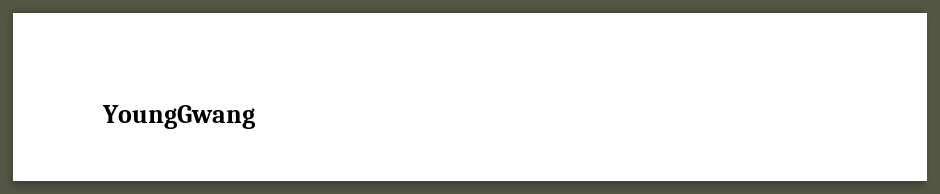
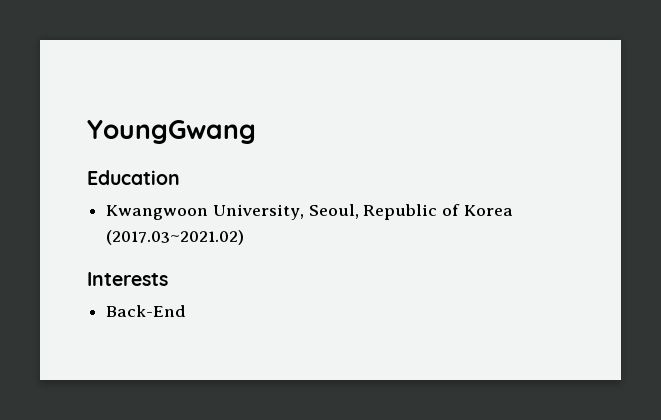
(255, 117) none -> [87,170,180,185] [106,204,513,220] [106,230,245,245] [87,272,168,286] [106,305,187,317] // Education // Kwangwoon University, Seoul, Republic of Korea (2017.03~2021.02) // Interests // Back-End

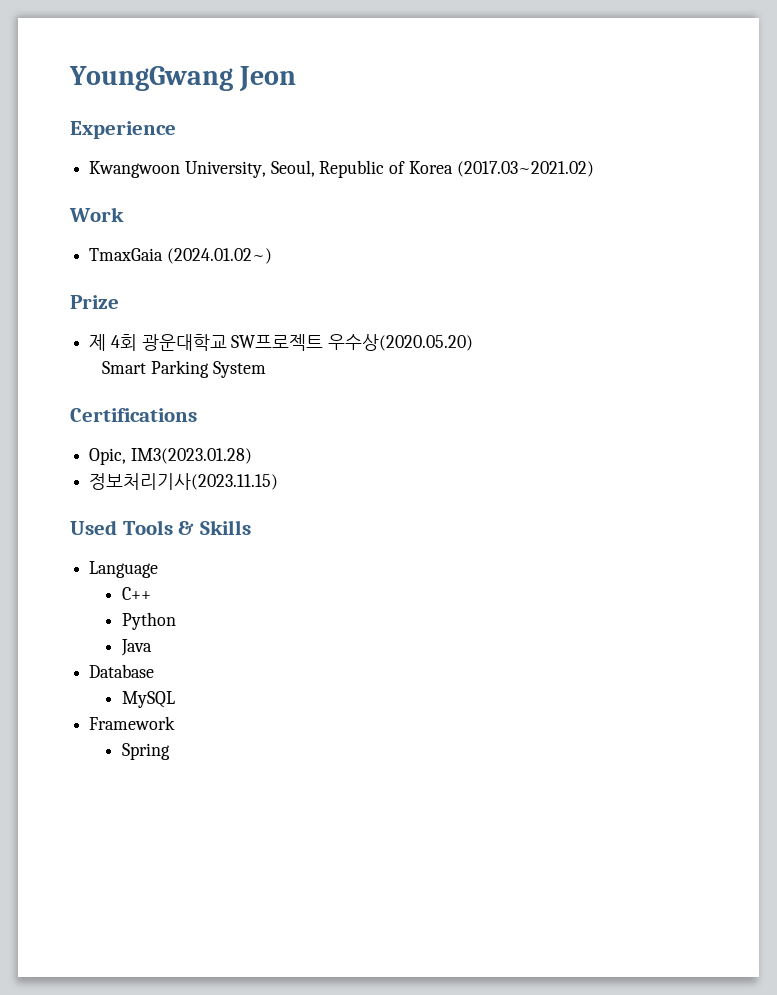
[87,170,180,185] // Education -> [239,66,297,92] [70,121,176,139] Jeon // Experience
[87,272,168,286] [106,305,187,317] Interests // Back-End -> [69,207,124,222] [89,248,272,264] [70,295,119,309] [89,334,474,351] [102,360,266,378] [70,408,197,422] [89,448,252,465] [89,473,279,490] [70,520,251,535] [89,561,159,578] [121,587,151,600] [121,612,176,630] [120,639,152,656] [89,664,155,678] [121,691,175,708] [89,716,176,730] [121,743,170,760] Work // TmaxGaia (2024.01.02~) // Prize // 제 4회 광운대학교 SW프로젝트 우수상(2020.05.20) // Smart Parking System // Certifications // Opic, IM3(2023.01.28) // 정보처리기사(2023.11.15) // Used Tools & Skills // Language // C++ // Python // Java // Database // MySQL // Framework // Spring

